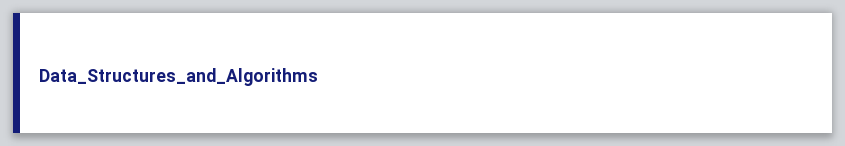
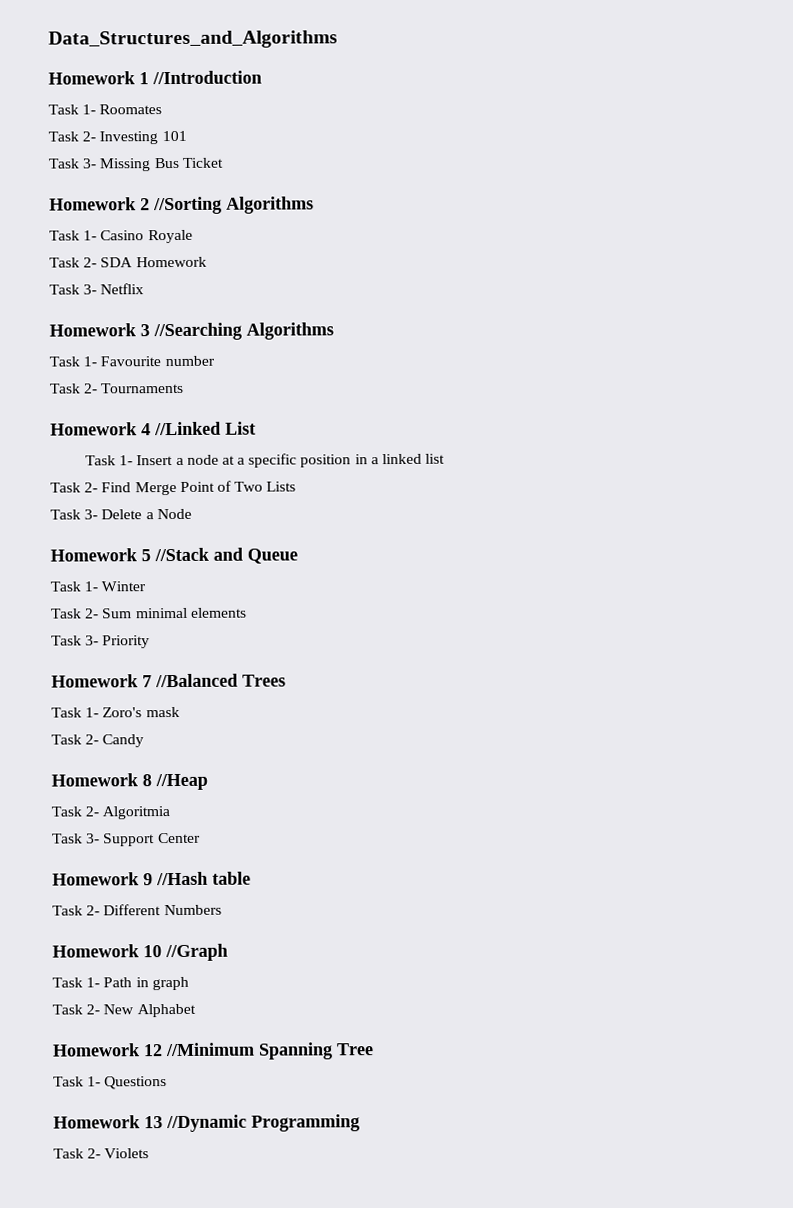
(318, 77) none -> [48,70,262,85] [48,104,163,115] [48,130,187,145] [48,157,224,172] [49,196,314,215] [49,229,193,244] [49,256,207,268] [49,283,145,295] [49,322,334,341] [49,355,215,367] [49,382,185,394] [50,421,256,436] [84,453,446,468] [50,480,297,496] [50,508,192,520] [50,547,298,564] [50,581,147,592] [51,607,247,619] [51,635,151,649] [51,673,286,688] [51,706,180,718] [51,734,145,748] [51,773,208,791] [51,806,171,820] [52,832,201,847] [52,871,251,886] [52,904,222,916] [52,943,228,962] [52,976,189,991] [52,1003,196,1018] [52,1042,374,1060] [53,1076,168,1090] [53,1114,360,1133] [53,1148,150,1159] // Homework 1 //Introduction // Task 1- Roomates // Task 2- Investing 101 // Task 3- Missing Bus Ticket // Homework 2 //Sorting Algorithms // Task 1- Casino Royale // Task 2- SDA Homework // Task 3- Netflix // Homework 3 //Searching Algorithms // Task 1- Favourite number // Task 2- Tournaments // Homework 4 //Linked List // Task 1- Insert a node at a specific position in a linked list // Task 2- Find Merge Point of Two Lists // Task 3- Delete a Node // Homework 5 //Stack and Queue // Task 1- Winter // Task 2- Sum minimal elements // Task 3- Priority // Homework 7 //Balanced Trees // Task 1- Zoro's mask // Task 2- Candy // Homework 8 //Heap // Task 2- Algoritmia // Task 3- Support Center // Homework 9 //Hash table // Task 2- Different Numbers // Homework 10 //Graph // Task 1- Path in graph // Task 2- New Alphabet // Homework 12 //Minimum Spanning Tree // Task 1- Questions // Homework 13 //Dynamic Programming // Task 2- Violets

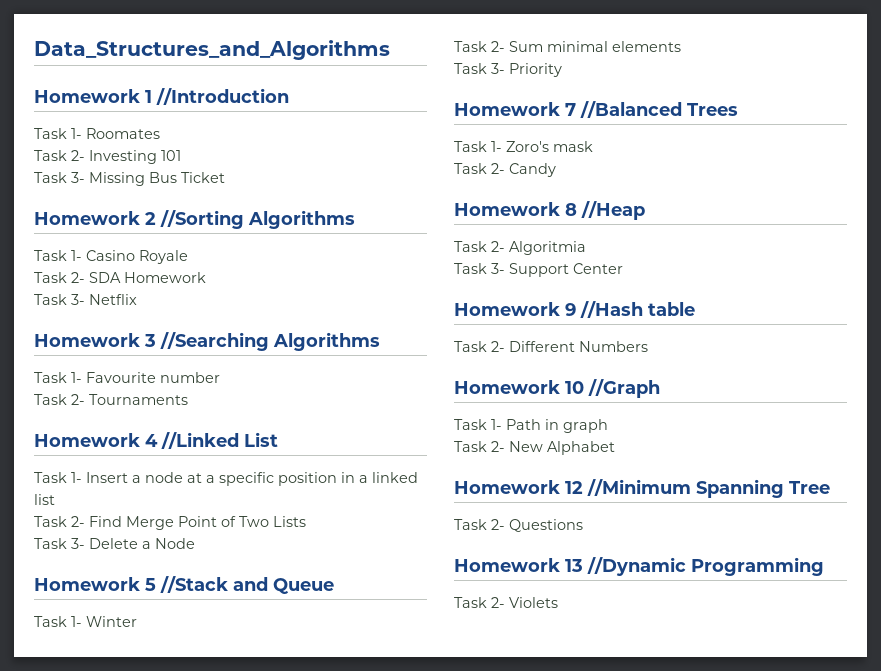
[87,1076,102,1087] 1- -> [491,519,505,530] 2-

